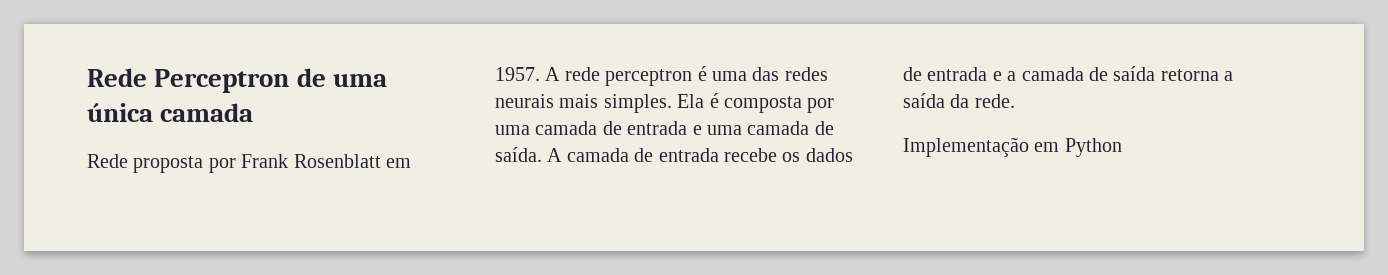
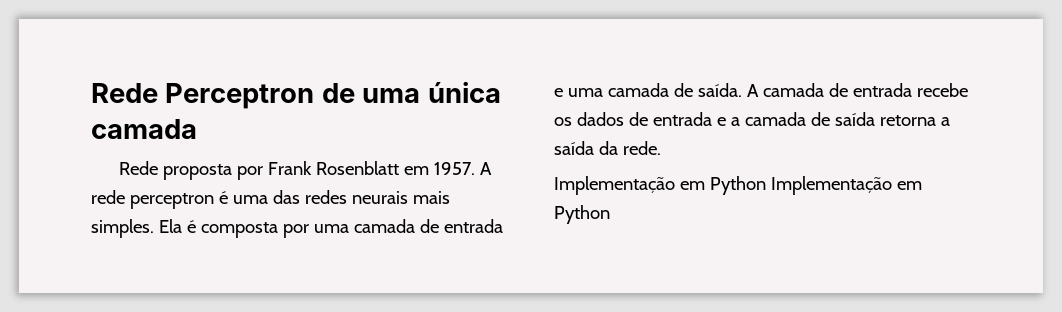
(1122, 147) none -> [770,176,922,195] [554,205,610,224] Implementação em Python

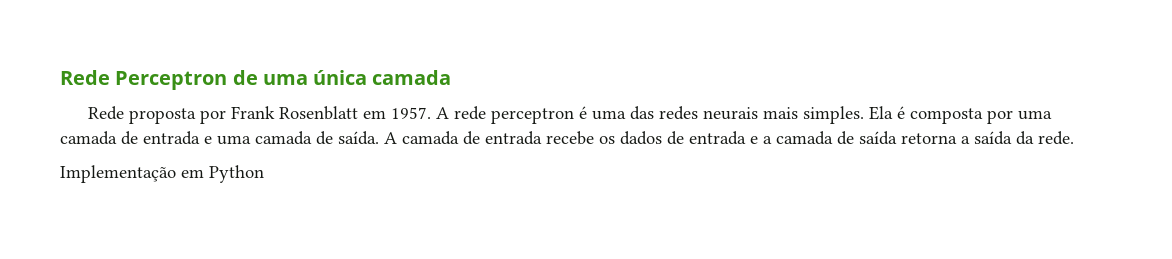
[770,176,922,195] [554,205,610,224] Implementação em Python -> (264, 174) none

